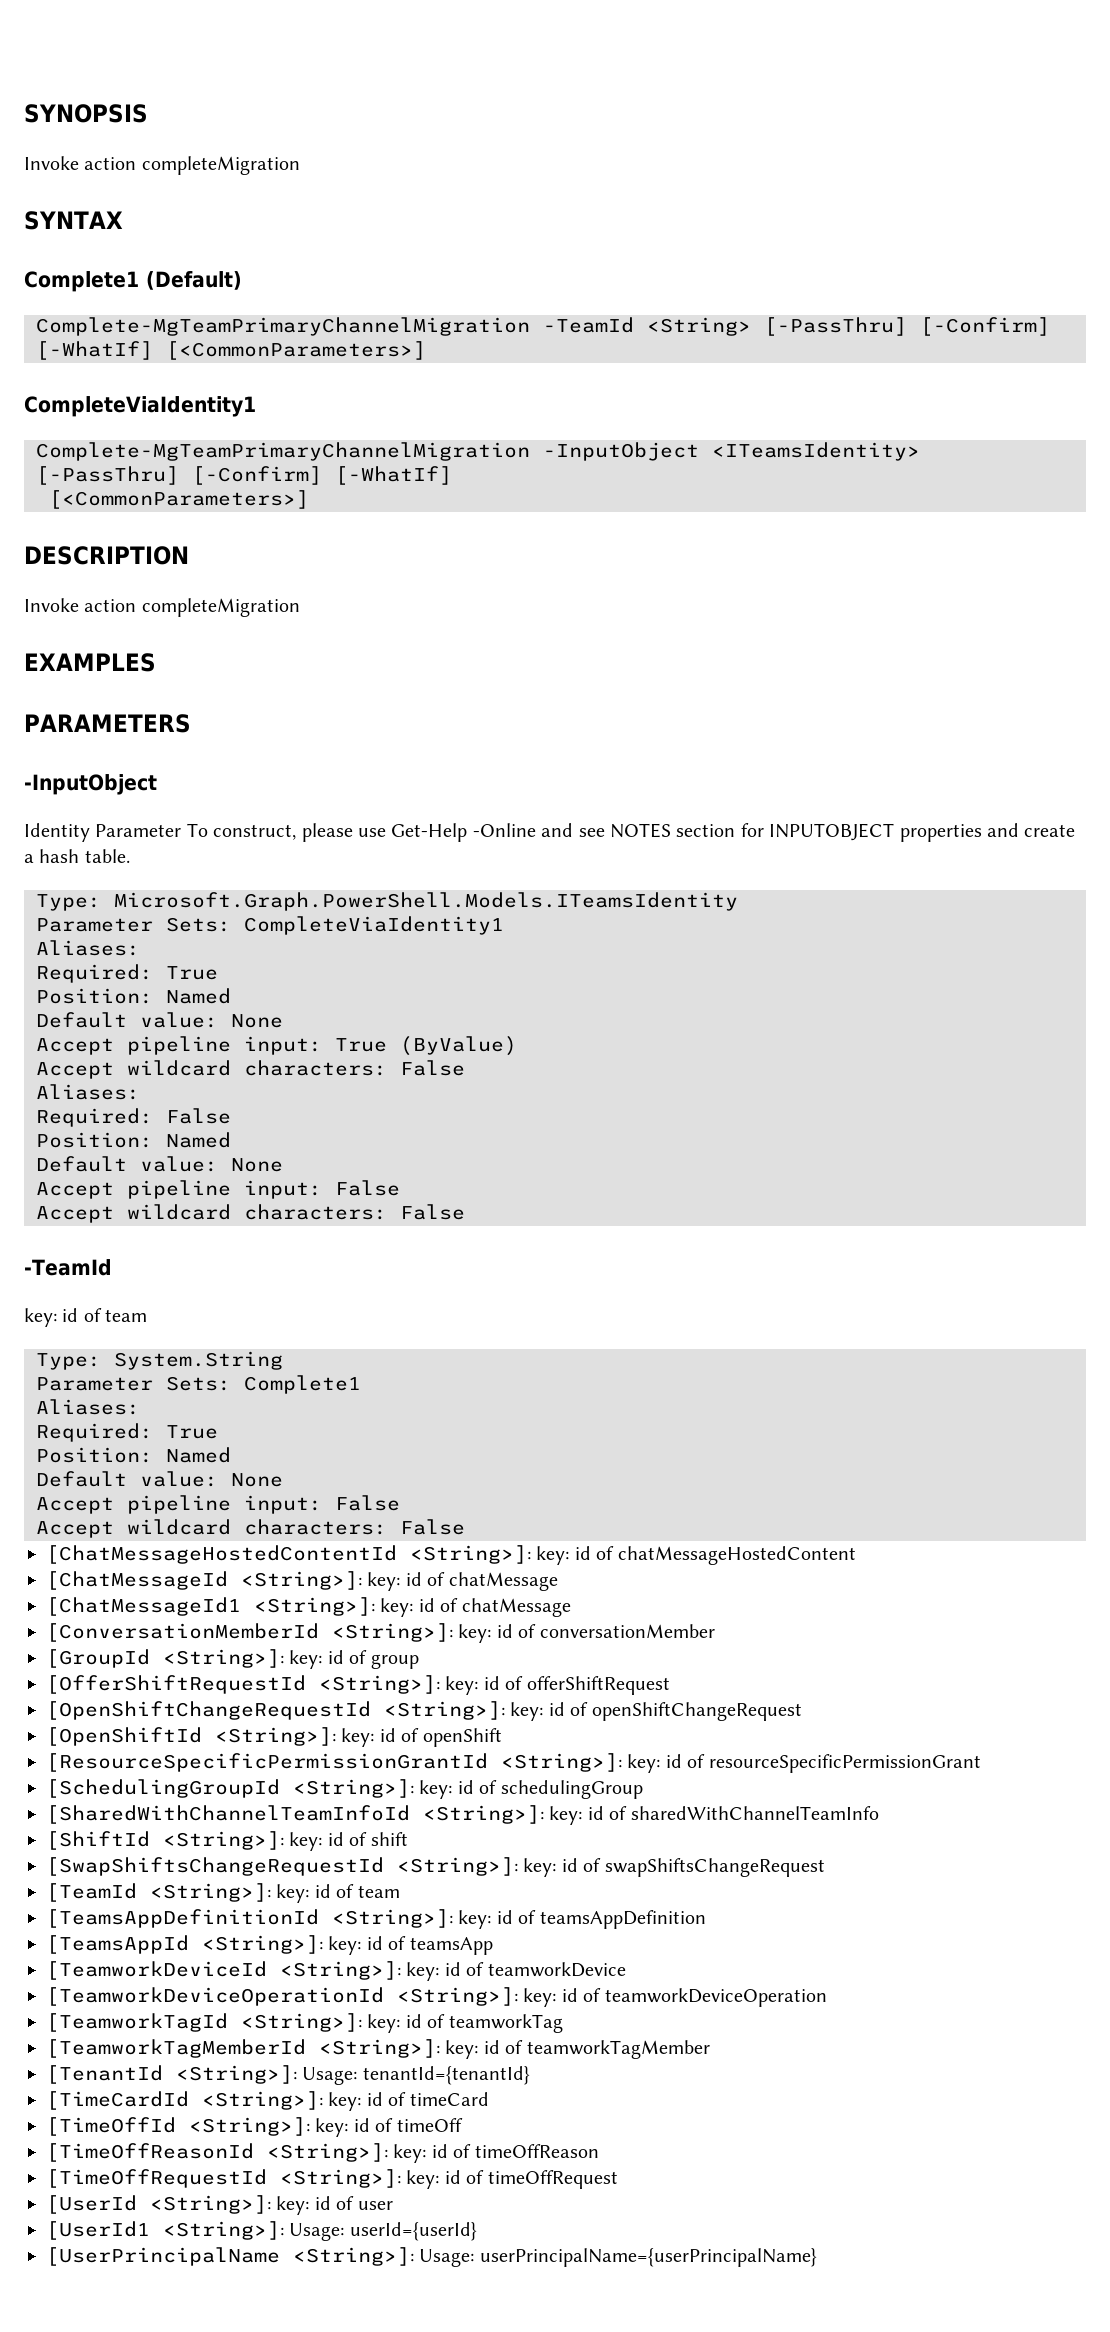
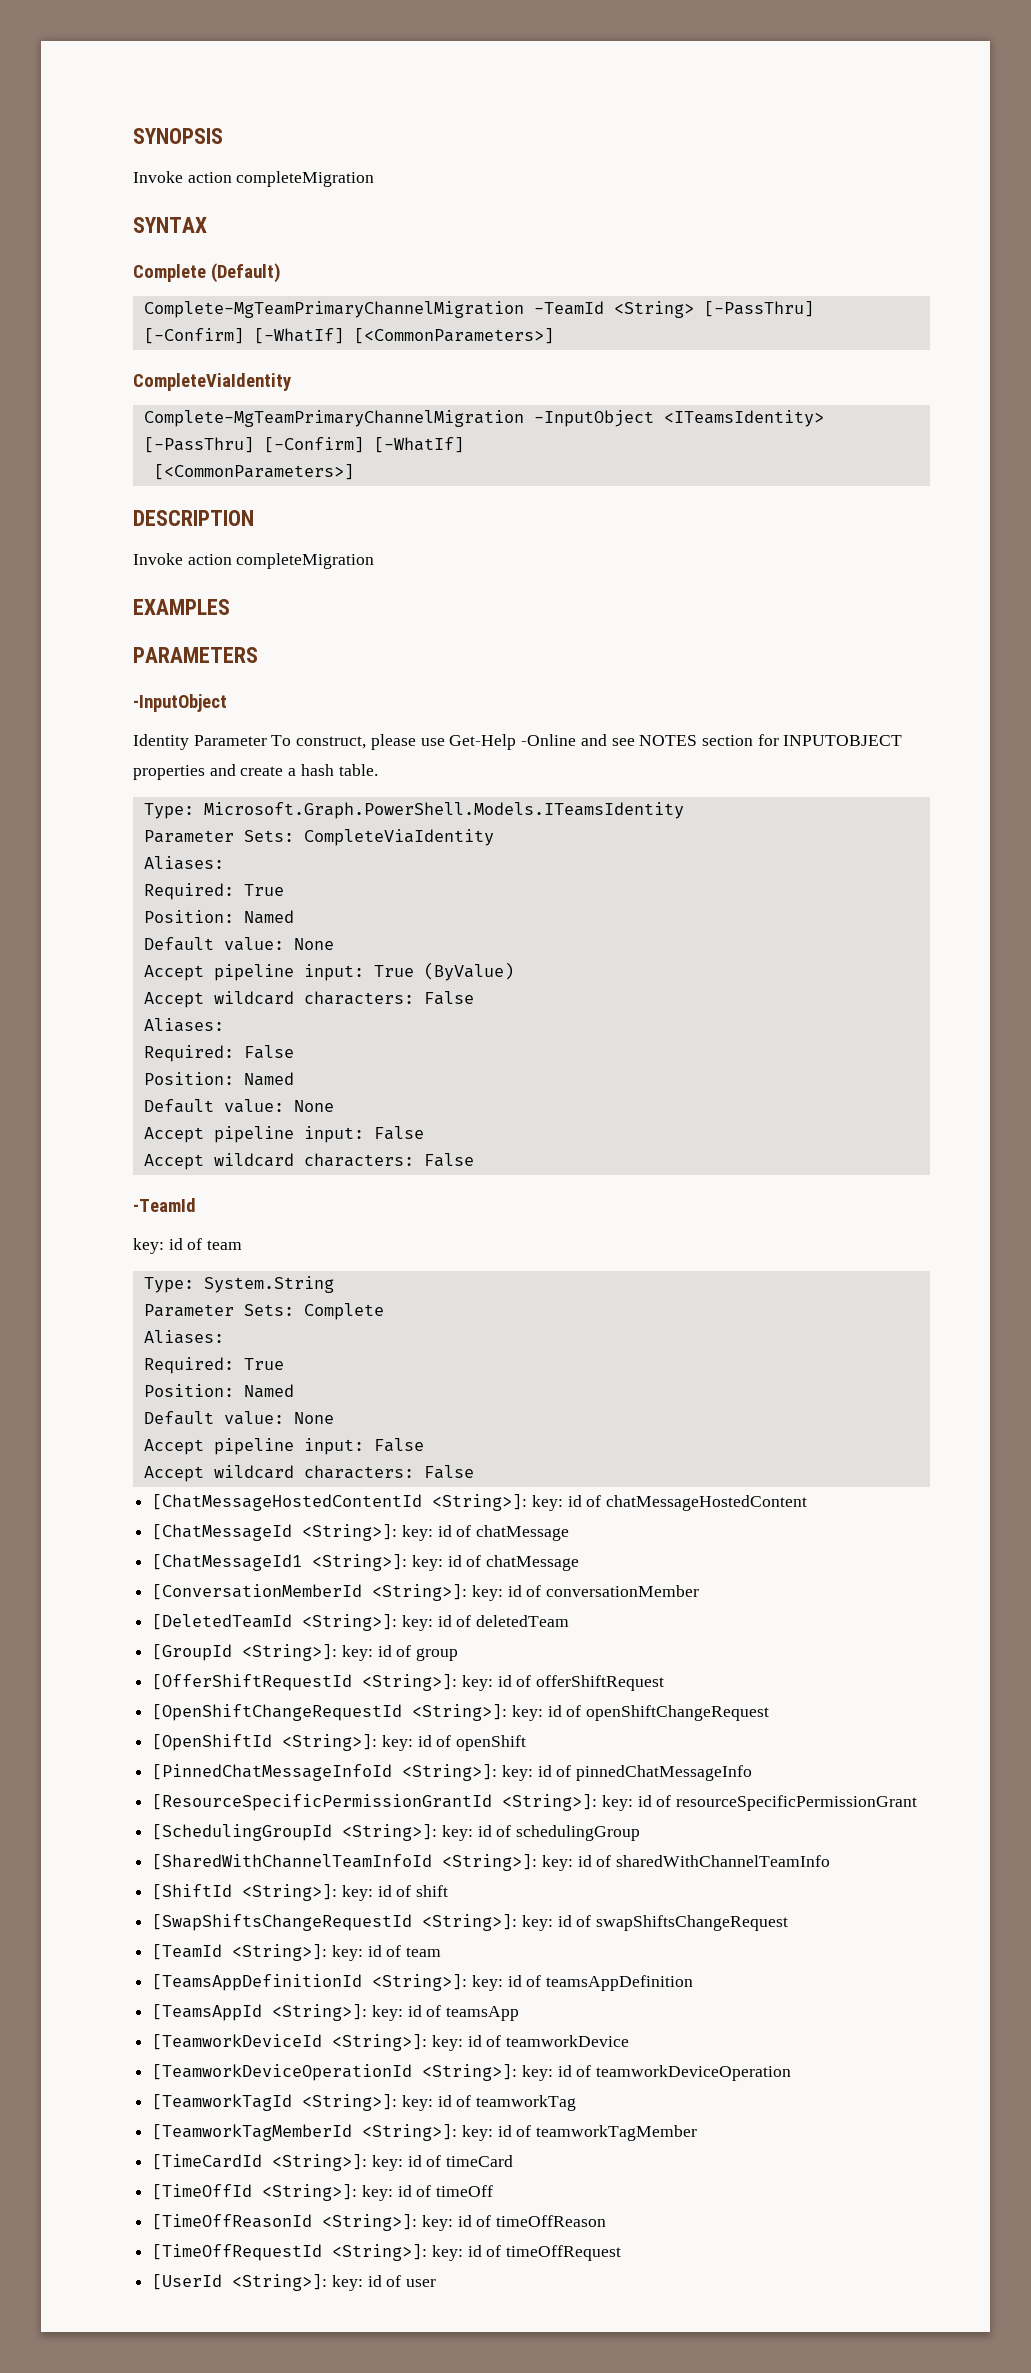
[24,271,139,292] Complete1 -> [133,264,206,282] Complete
[24,396,256,417] CompleteViaIdentity1 -> [133,373,291,391] CompleteViaIdentity
[244,916,504,935] CompleteViaIdentity1 -> [303,829,494,846] CompleteViaIdentity
[244,1375,361,1394] Complete1 -> [303,1303,384,1320] Complete
(715, 1631) none -> [152,1614,570,1631] // [DeletedTeamId <String>]: key: id of deletedTeam
(502, 1737) none -> [152,1764,753,1781] // [PinnedChatMessageInfoId <String>]: key: id of pinnedChatMessageInfo
[46,2065,530,2085] // [TenantId <String>]: Usage: tenantId={tenantId} -> (698, 2133) none
[46,2221,477,2241] [46,2247,817,2267] // [UserId1 <String>]: Usage: userId={userId} // [UserPrincipalName <String>]: Usage: userPrincipalName={userPrincipalName} -> (437, 2283) none

